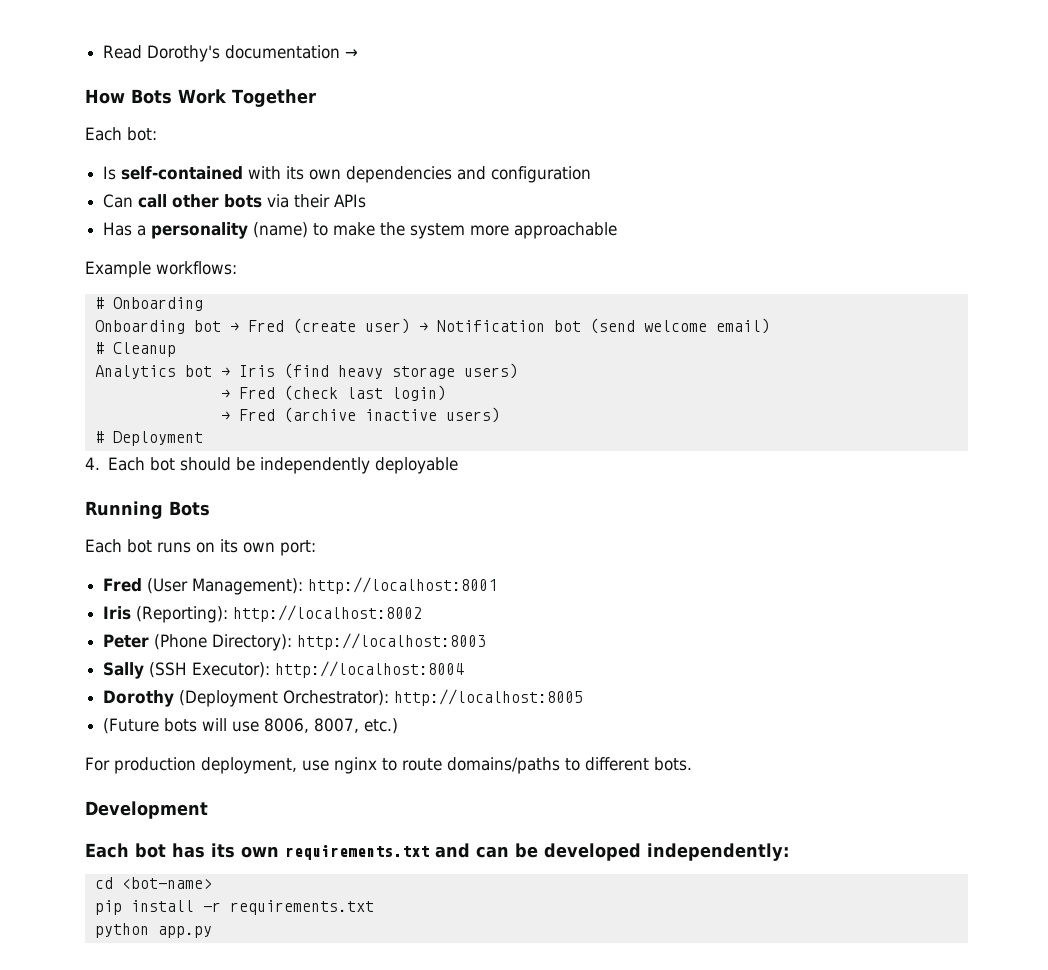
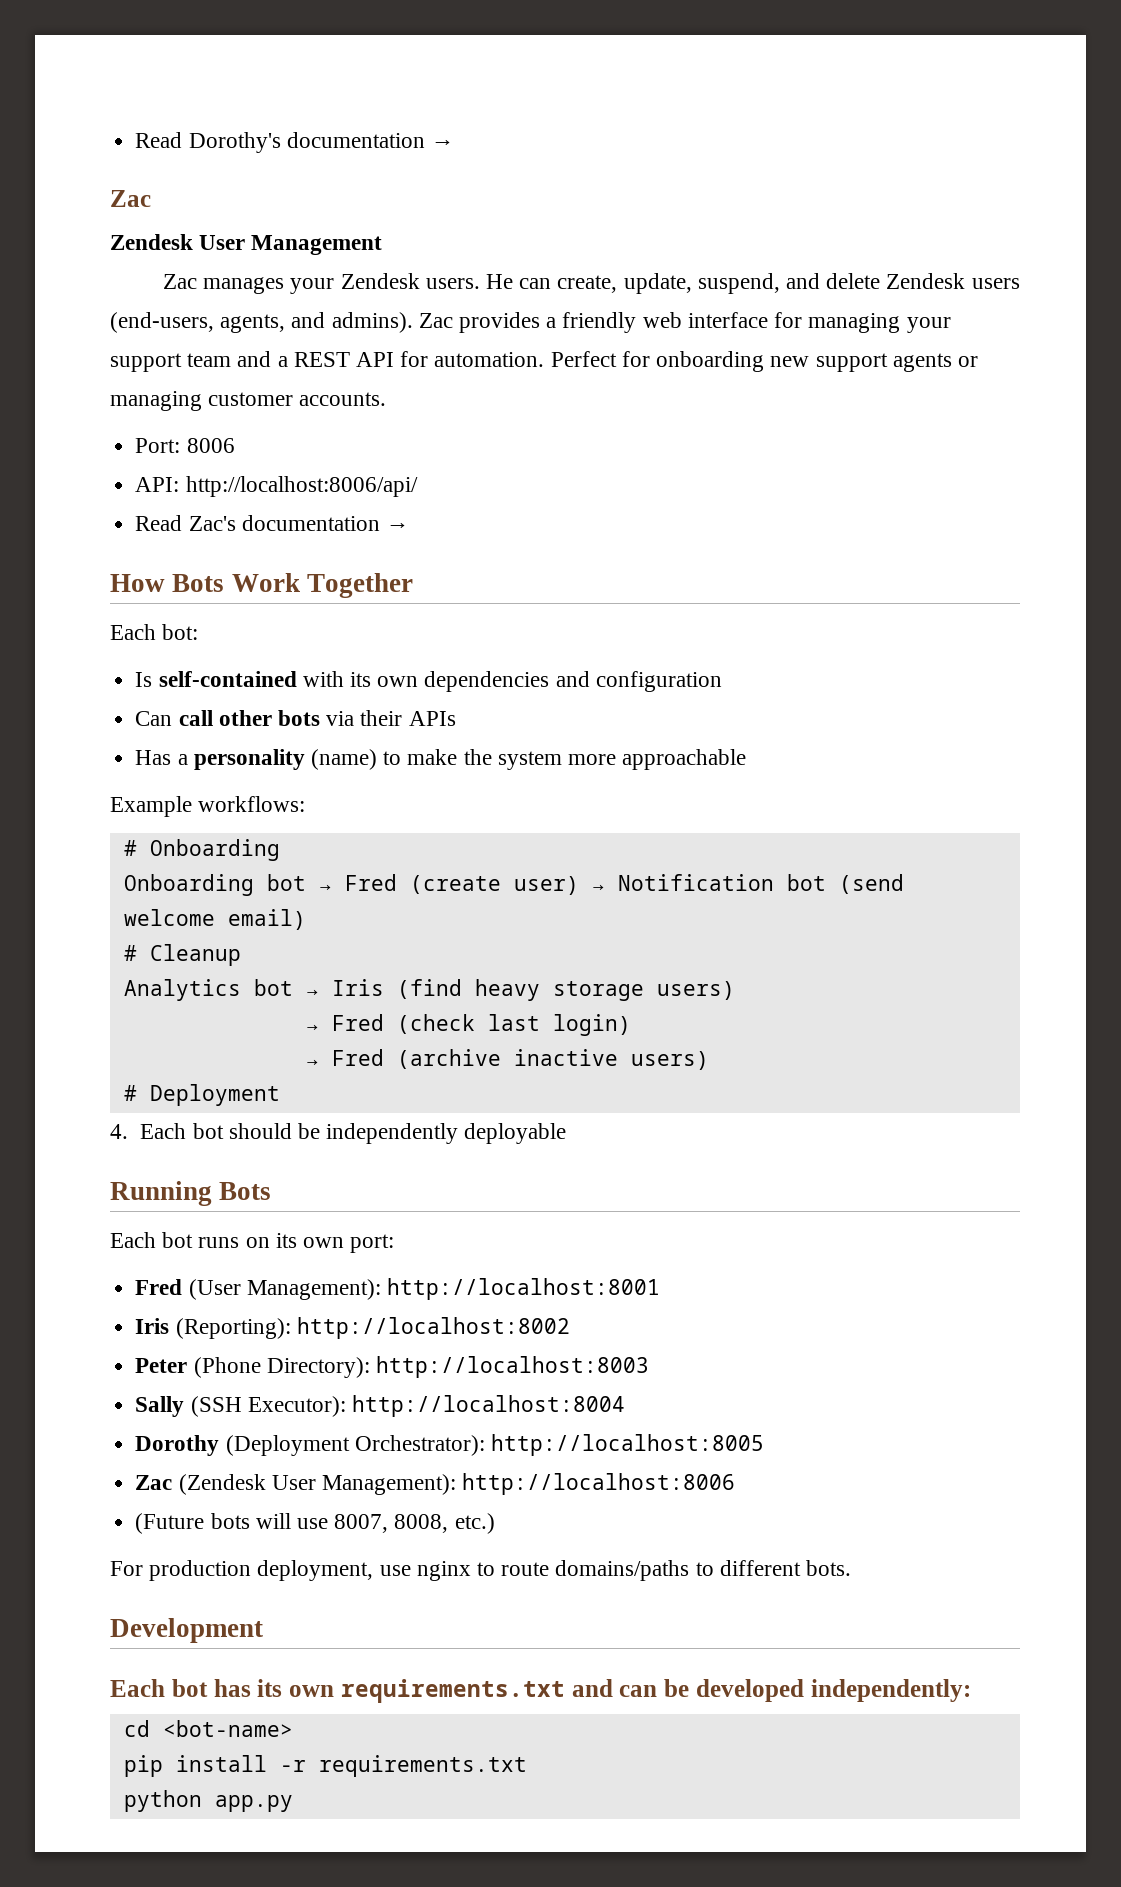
(359, 53) none -> [110,190,151,207] [110,234,383,255] [162,273,1020,294] [110,312,951,333] [110,351,978,372] [110,391,387,411] [135,438,235,453] [135,476,418,497] [135,515,409,531] // Zac // Zendesk User Management // Zac manages your Zendesk users. He can create, update, suspend, and delete Zendesk users (end-users, agents, and admins). Zac provides a friendly web interface for managing your support team and a REST API for automation. Perfect for onboarding new support agents or managing customer accounts. // Port: 8006 // API: http://localhost:8006/api/ // Read Zac's documentation →
(584, 697) none -> [135,1473,736,1495] // Zac (Zendesk User Management): http://localhost:8006
[264,718,360,733] 8006, 8007, -> [334,1514,449,1533] 8007, 8008,

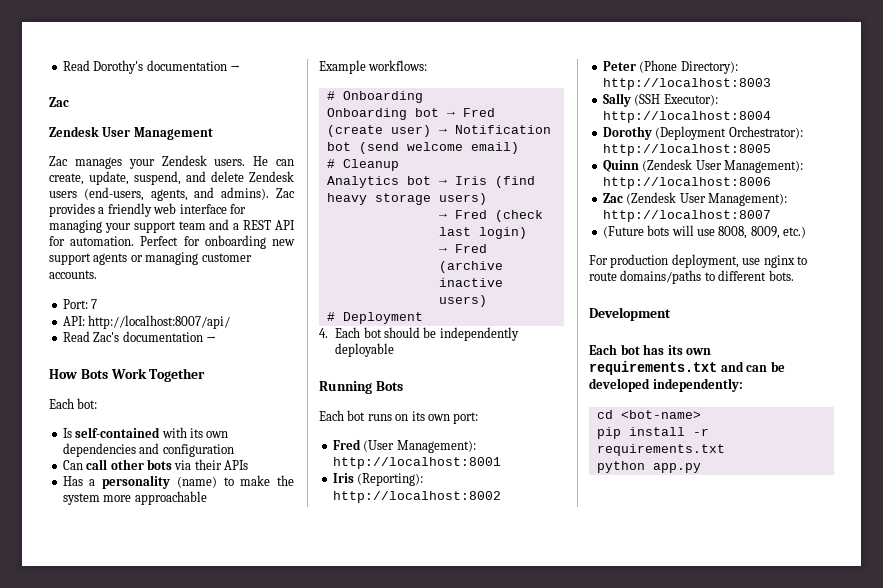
[186,438,235,453] 8006 -> [91,299,98,309] 7
[185,476,418,497] http://localhost:8006/api/ -> [88,315,231,329] http://localhost:8007/api/
[135,1475,173,1490] Zac -> [602,160,639,172] Quinn
(736, 1484) none -> [602,192,787,206] [602,210,771,222] // Zac (Zendesk User Management): http://localhost:8007
[334,1514,449,1533] 8007, 8008, -> [718,226,780,239] 8008, 8009,

